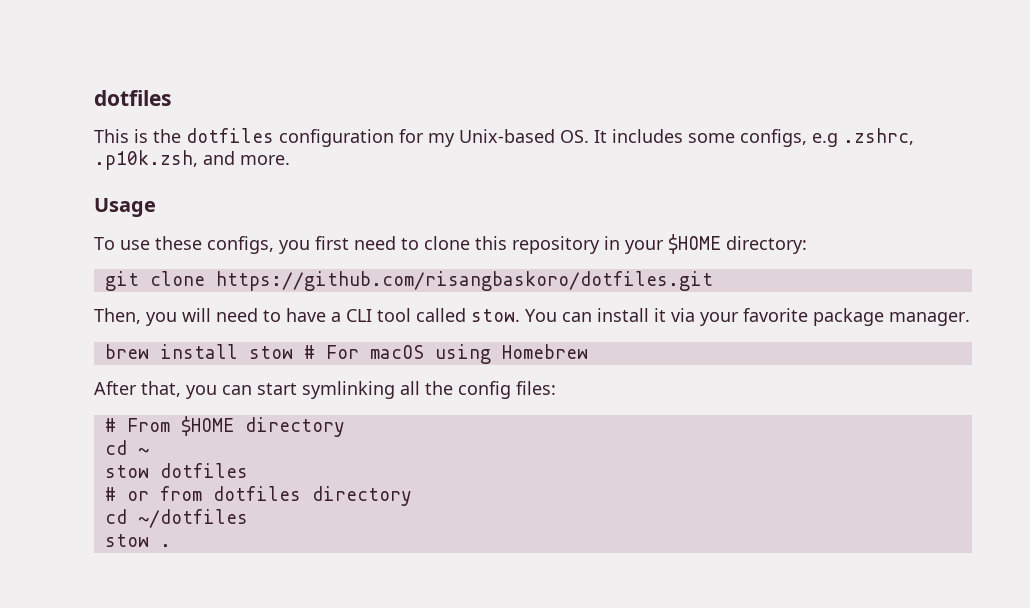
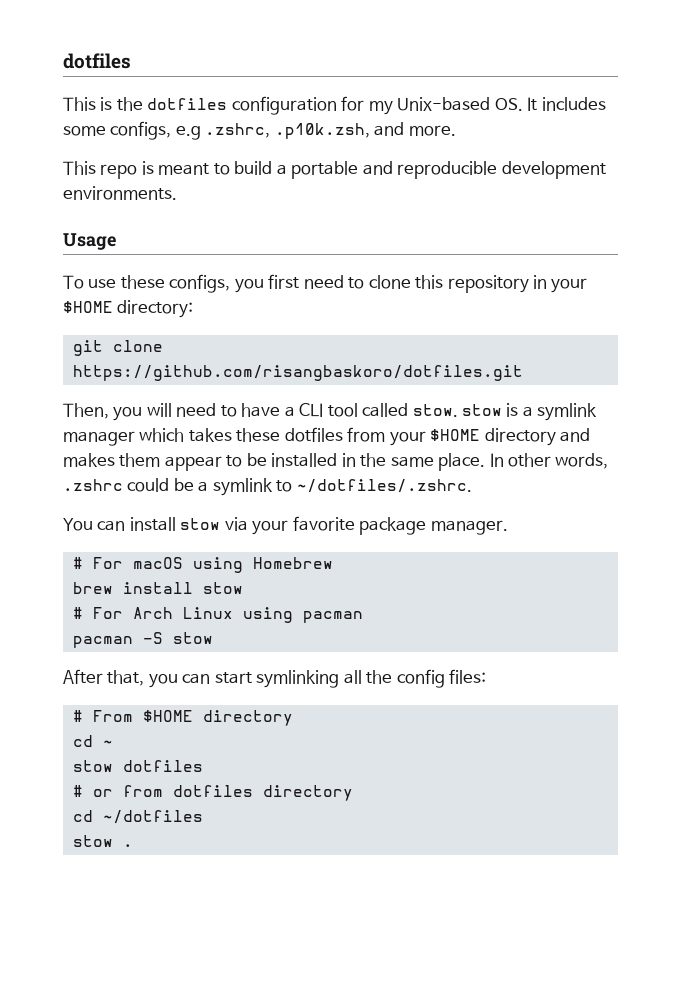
(290, 160) none -> [63,161,606,179] [63,186,177,200] // This repo is meant to build a portable and reproducible development environments.
(520, 315) none -> [462,403,598,421] [63,427,591,446] [63,453,609,471] [63,478,472,496] stow is a symlink manager which takes these dotfiles from your $HOME directory and makes them appear to be installed in the same place. In other words, .zshrc could be a symlink to ~/dotfiles/.zshrc. //
[654,308,666,322] it -> [180,518,221,530] stow
[104,344,293,359] brew install stow -> (508, 527) none
(588, 351) none -> [72,582,243,594] [72,607,363,623] [72,632,213,648] // brew install stow // # For Arch Linux using pacman // pacman -S stow

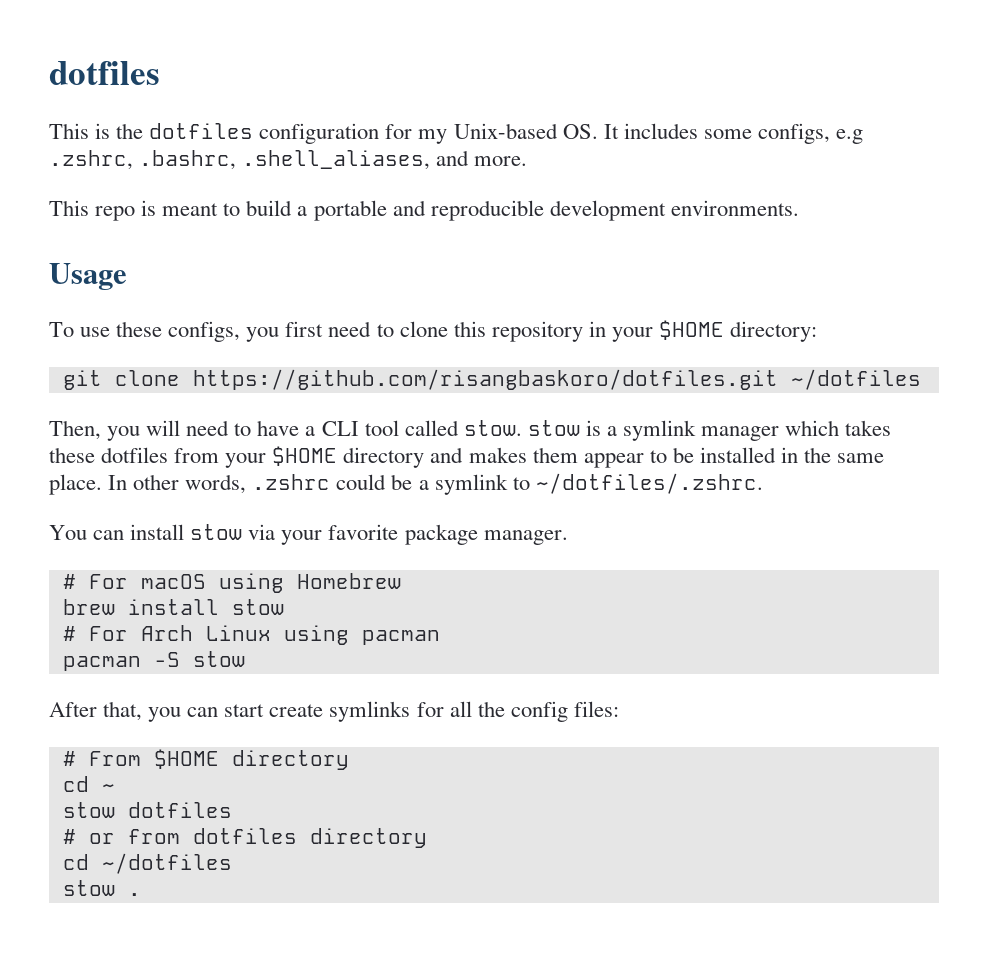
[274,123,370,139] .p10k.zsh, -> [139,150,431,170] .bashrc, .shell_aliases,
(523, 373) none -> [790,369,921,390] ~/dotfiles
[256,670,340,688] symlinking -> [269,701,444,722] create symlinks for

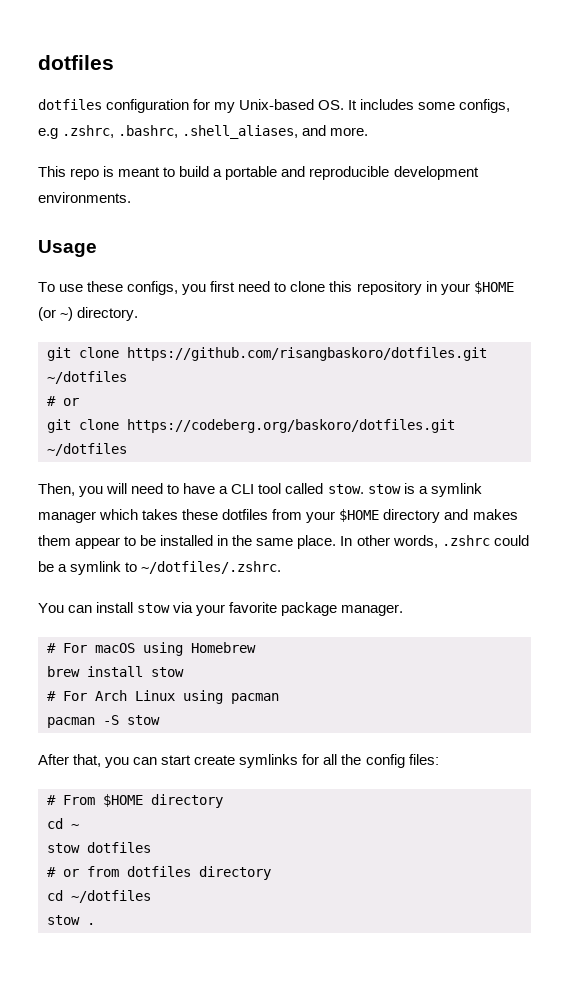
[49,61,160,85] [49,123,144,139] dotfiles // This is the -> [38,55,114,70] dotfiles //
[730,321,818,342] directory: -> [38,307,139,321] (or ~) directory.
(921, 379) none -> [47,396,79,406] [47,419,455,433] [47,443,127,456] // # or // git clone https://codeberg.org/baskoro/dotfiles.git ~/dotfiles

